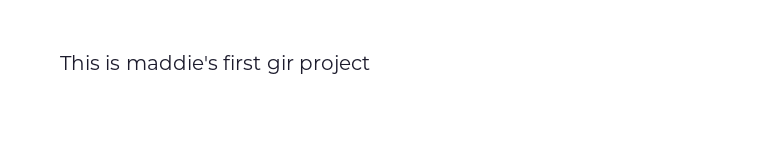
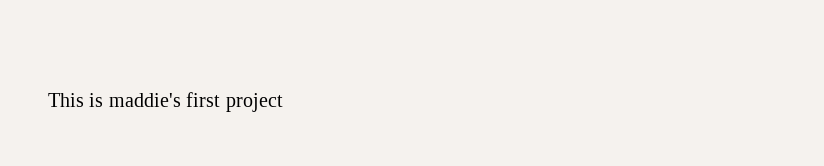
[266,55,294,74] gir -> (221, 99) none

